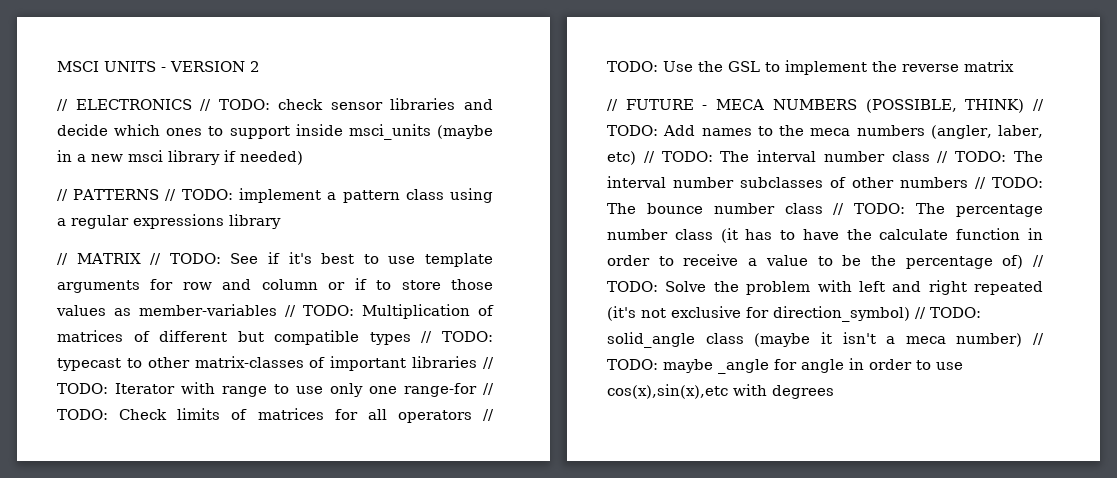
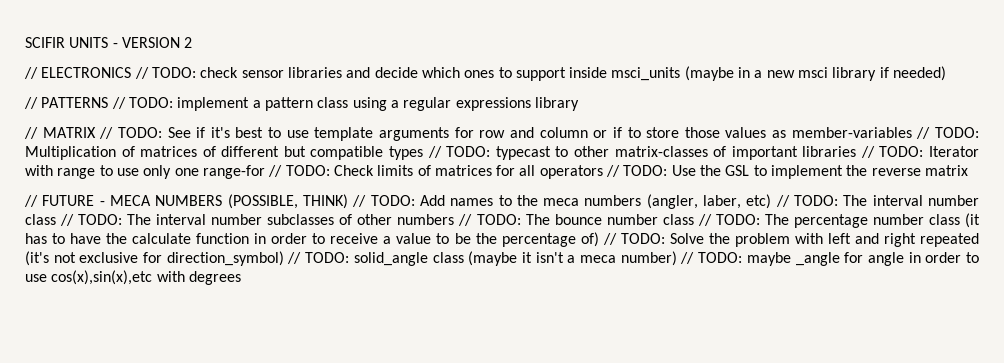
[57,61,99,72] MSCI -> [25,37,65,48] SCIFIR

